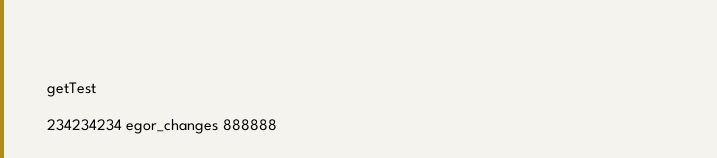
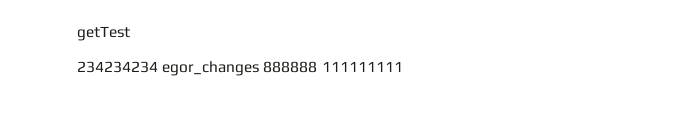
(277, 125) none -> [321,61,403,72] 111111111

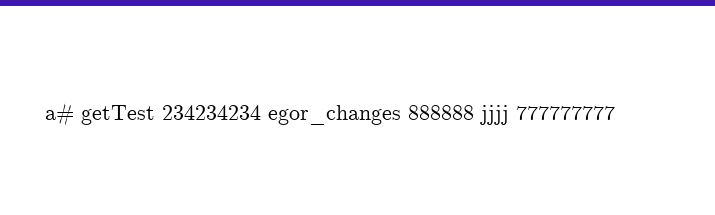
(77, 33) none -> [45,103,74,126] а#
(130, 33) // -> (155, 115) none
[321,61,403,72] 111111111 -> [480,105,615,125] jjjj 777777777

